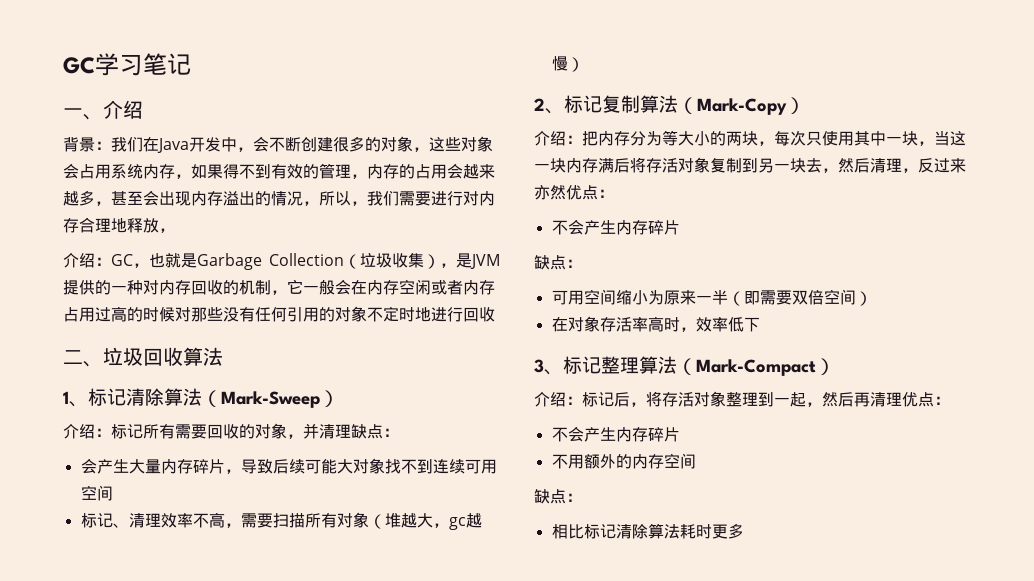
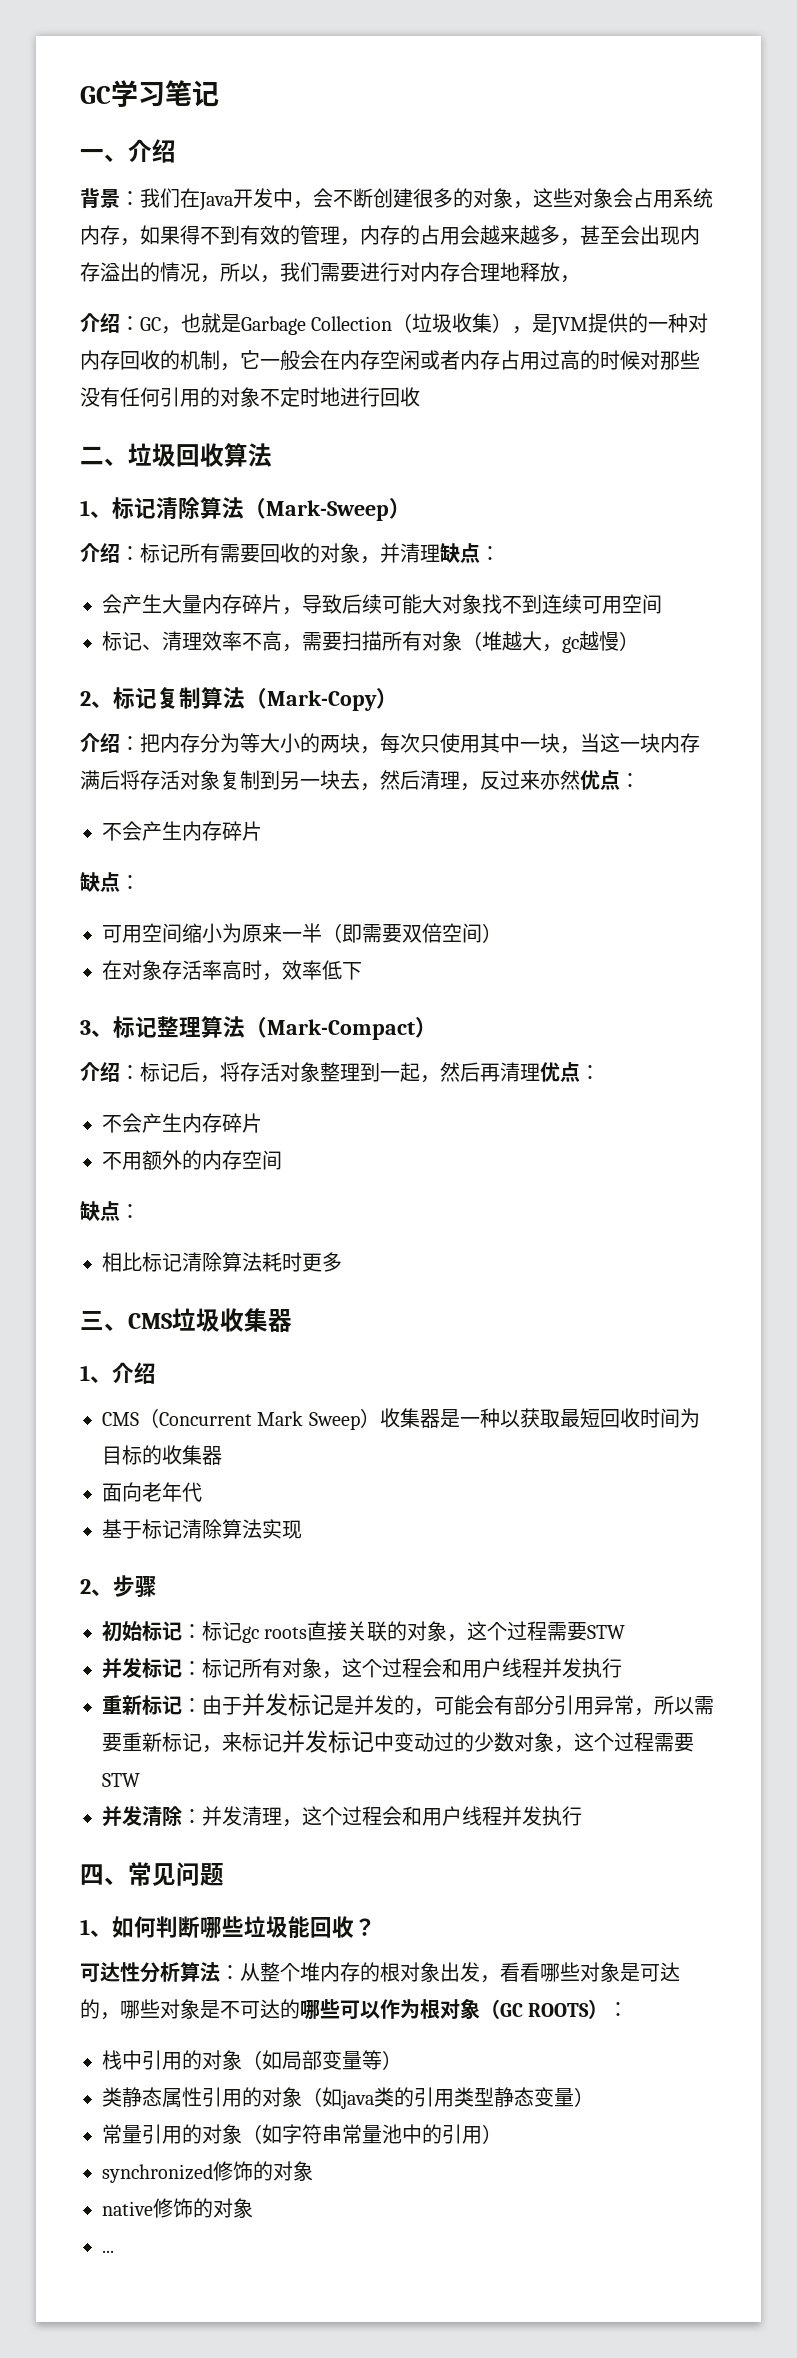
(744, 531) none -> [80,1308,292,1332] [80,1362,156,1384] [102,1408,700,1430] [102,1445,222,1465] [102,1482,202,1502] [102,1519,302,1539] [80,1575,157,1597] [102,1621,626,1643] [102,1658,622,1679] [102,1693,714,1716] [102,1730,694,1753] [102,1773,140,1787] [102,1806,582,1827] [80,1862,224,1886] [80,1916,376,1939] [80,1962,680,1983] [80,1998,629,2020] [102,2050,402,2070] [102,2087,594,2109] [102,2124,502,2144] [102,2161,313,2183] [102,2198,253,2218] [102,2250,114,2253] // 三、CMS垃圾收集器 // 1、介绍 // CMS（Concurrent Mark Sweep）收集器是一种以获取最短回收时间为目标的收集器 // 面向老年代 // 基于标记清除算法实现 // 2、步骤 // 初始标记：标记gc roots直接关联的对象，这个过程需要STW // 并发标记：标记所有对象，这个过程会和用户线程并发执行 // 重新标记：由于并发标记是并发的，可能会有部分引用异常，所以需要重新标记，来标记并发标记中变动过的少数对象，这个过程需要STW // 并发清除：并发清理，这个过程会和用户线程并发执行 // 四、常见问题 // 1、如何判断哪些垃圾能回收？ // 可达性分析算法：从整个堆内存的根对象出发，看看哪些对象是可达的，哪些对象是不可达的哪些可以作为根对象（GC ROOTS）： // 栈中引用的对象（如局部变量等） // 类静态属性引用的对象（如java类的引用类型静态变量） // 常量引用的对象（如字符串常量池中的引用） // synchronized修饰的对象 // native修饰的对象 // ...

